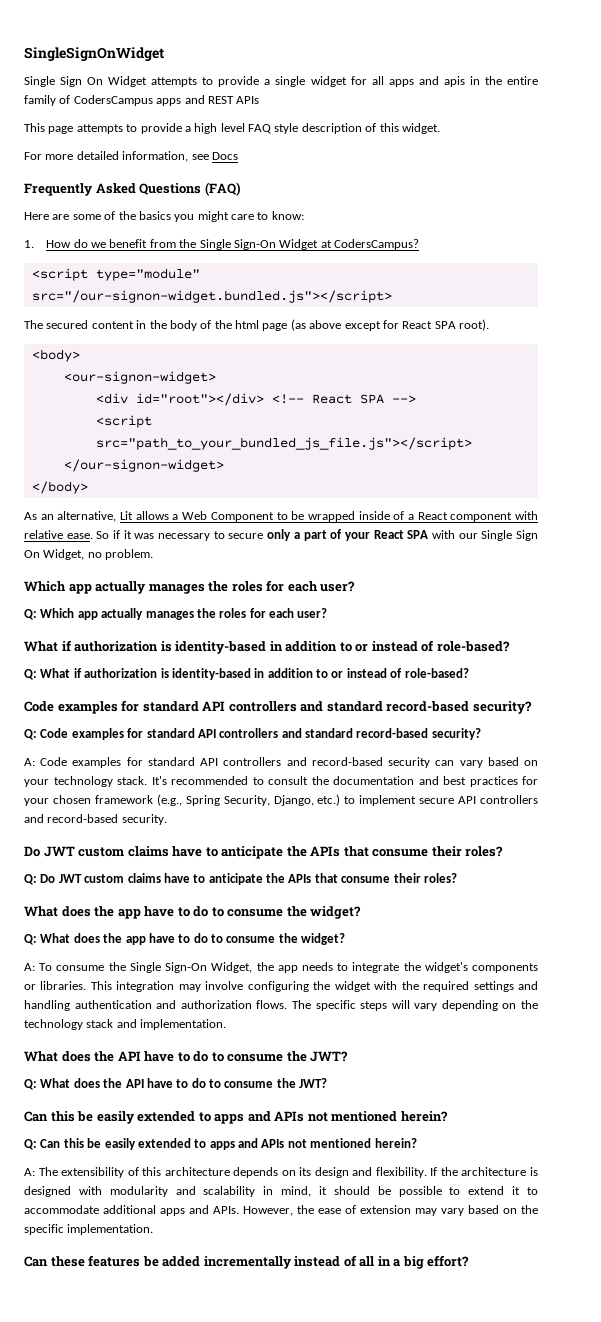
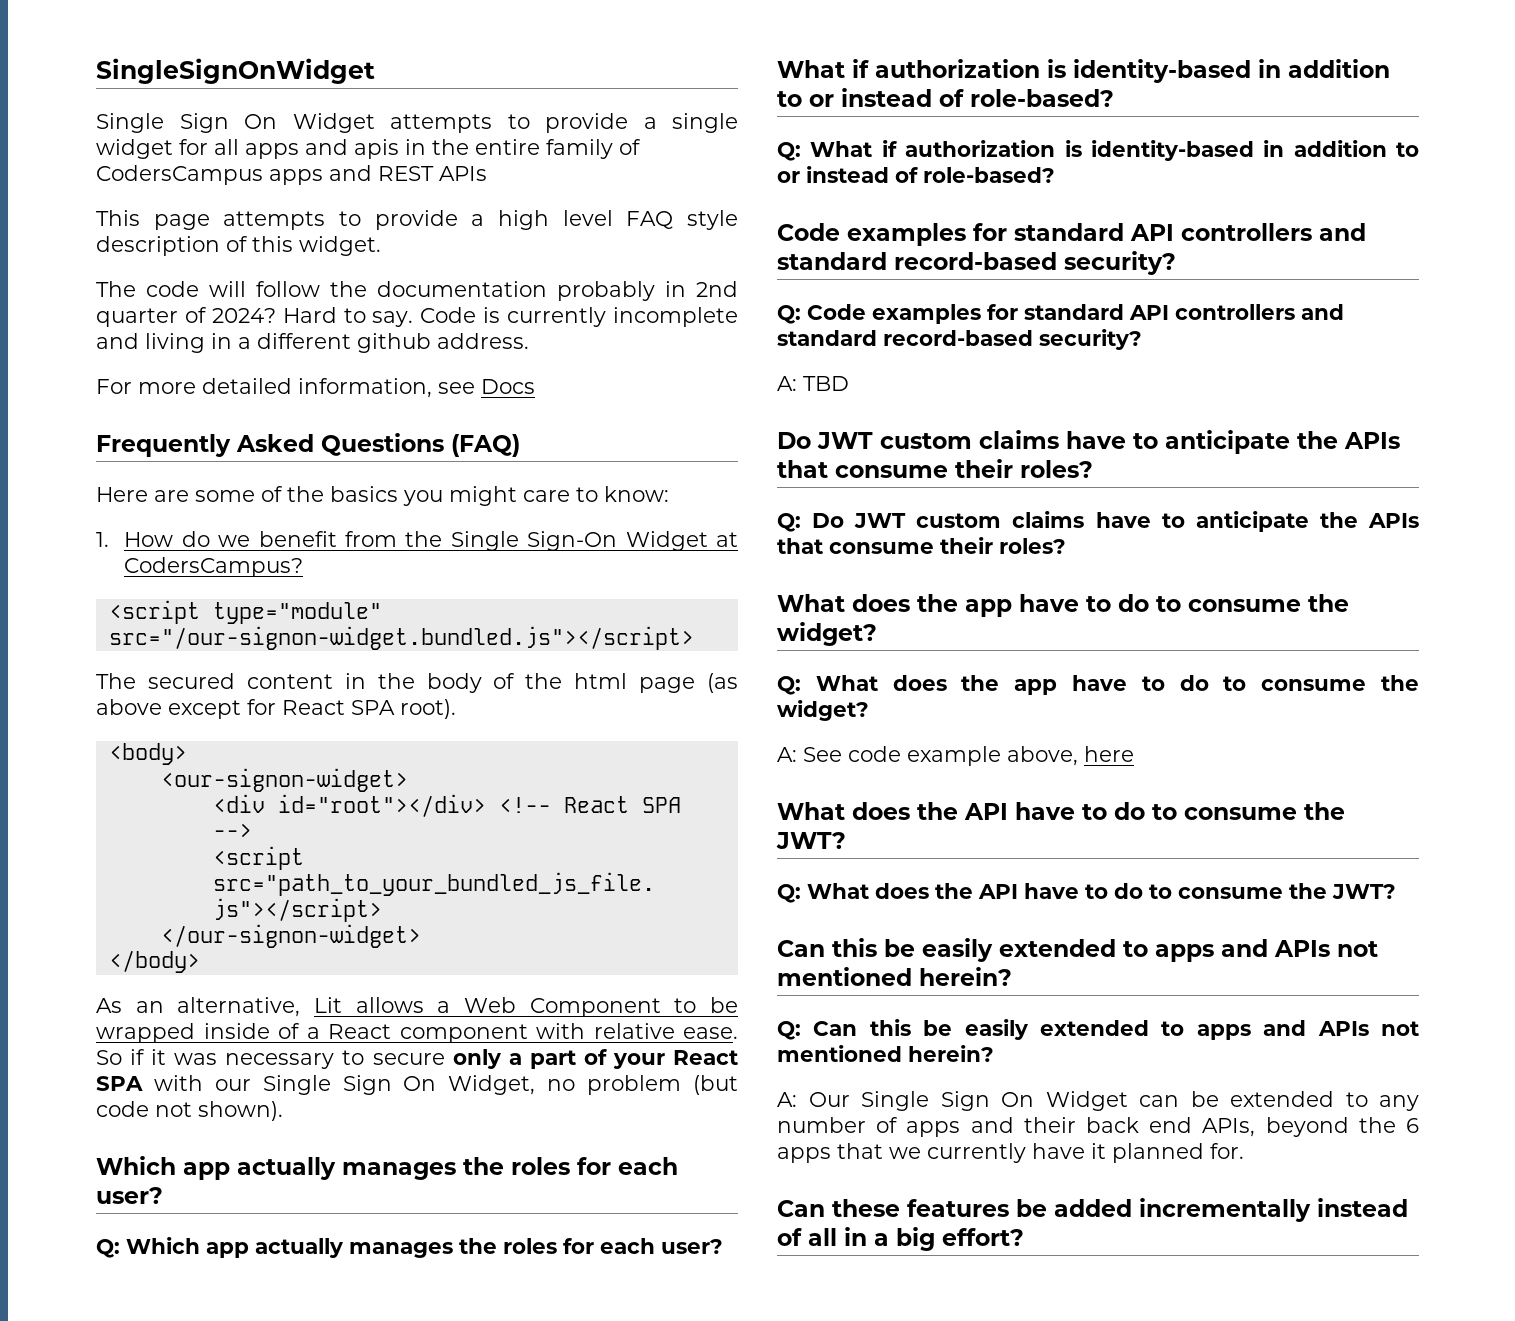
(440, 128) none -> [96,281,738,301] [96,307,739,327] [96,333,529,353] // The code will follow the documentation probably in 2nd quarter of 2024? Hard to say. Code is currently incomplete and living in a different github address.
[105,549,154,560] problem. -> [587,1075,739,1095] [96,1101,283,1121] problem (but code not shown).
[40,757,538,768] [24,776,538,787] [24,794,539,806] [24,814,167,825] Code examples for standard API controllers and record-based security can vary based on your technology stack. It's recommended to consult the documentation and best practices for your chosen framework (e.g., Spring Security, Django, etc.) to implement secure API controllers and record-based security. -> [803,376,849,391] TBD
[39,962,538,973] [24,981,538,992] [24,1000,538,1011] [24,1019,227,1030] To consume the Single Sign-On Widget, the app needs to integrate the widget's components or libraries. This integration may involve configuring the widget with the required settings and handling authentication and authorization flows. The specific steps will vary depending on the technology stack and implementation. -> [803,746,1134,766] See code example above, here
[38,1167,539,1178] [24,1186,538,1197] [24,1205,538,1216] [24,1224,154,1235] The extensibility of this architecture depends on its design and flexibility. If the architecture is designed with modularity and scalability in mind, it should be possible to extend it to accommodate additional apps and APIs. However, the ease of extension may vary based on the specific implementation. -> [808,1091,1419,1111] [777,1117,1419,1137] [777,1143,1244,1163] Our Single Sign On Widget can be extended to any number of apps and their back end APIs, beyond the 6 apps that we currently have it planned for.

